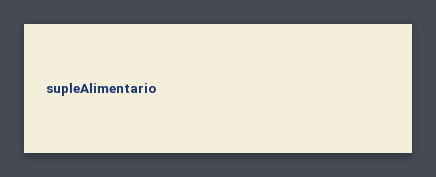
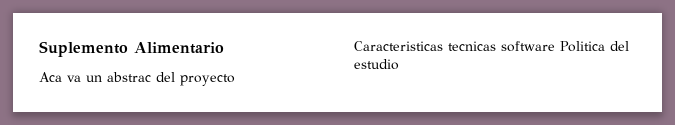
[46,83,156,96] supleAlimentario -> [39,41,224,57] [39,72,235,86] [354,41,629,52] [354,59,399,70] Suplemento Alimentario // Aca va un abstrac del proyecto Caracteristicas tecnicas software Politica del estudio

